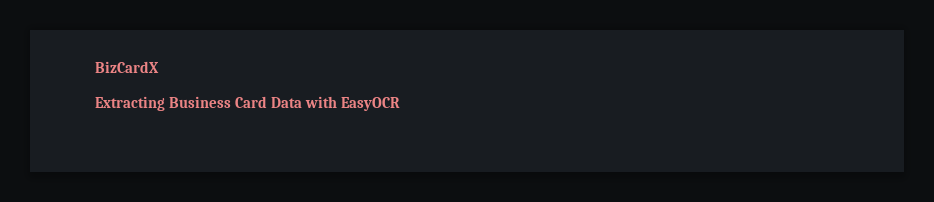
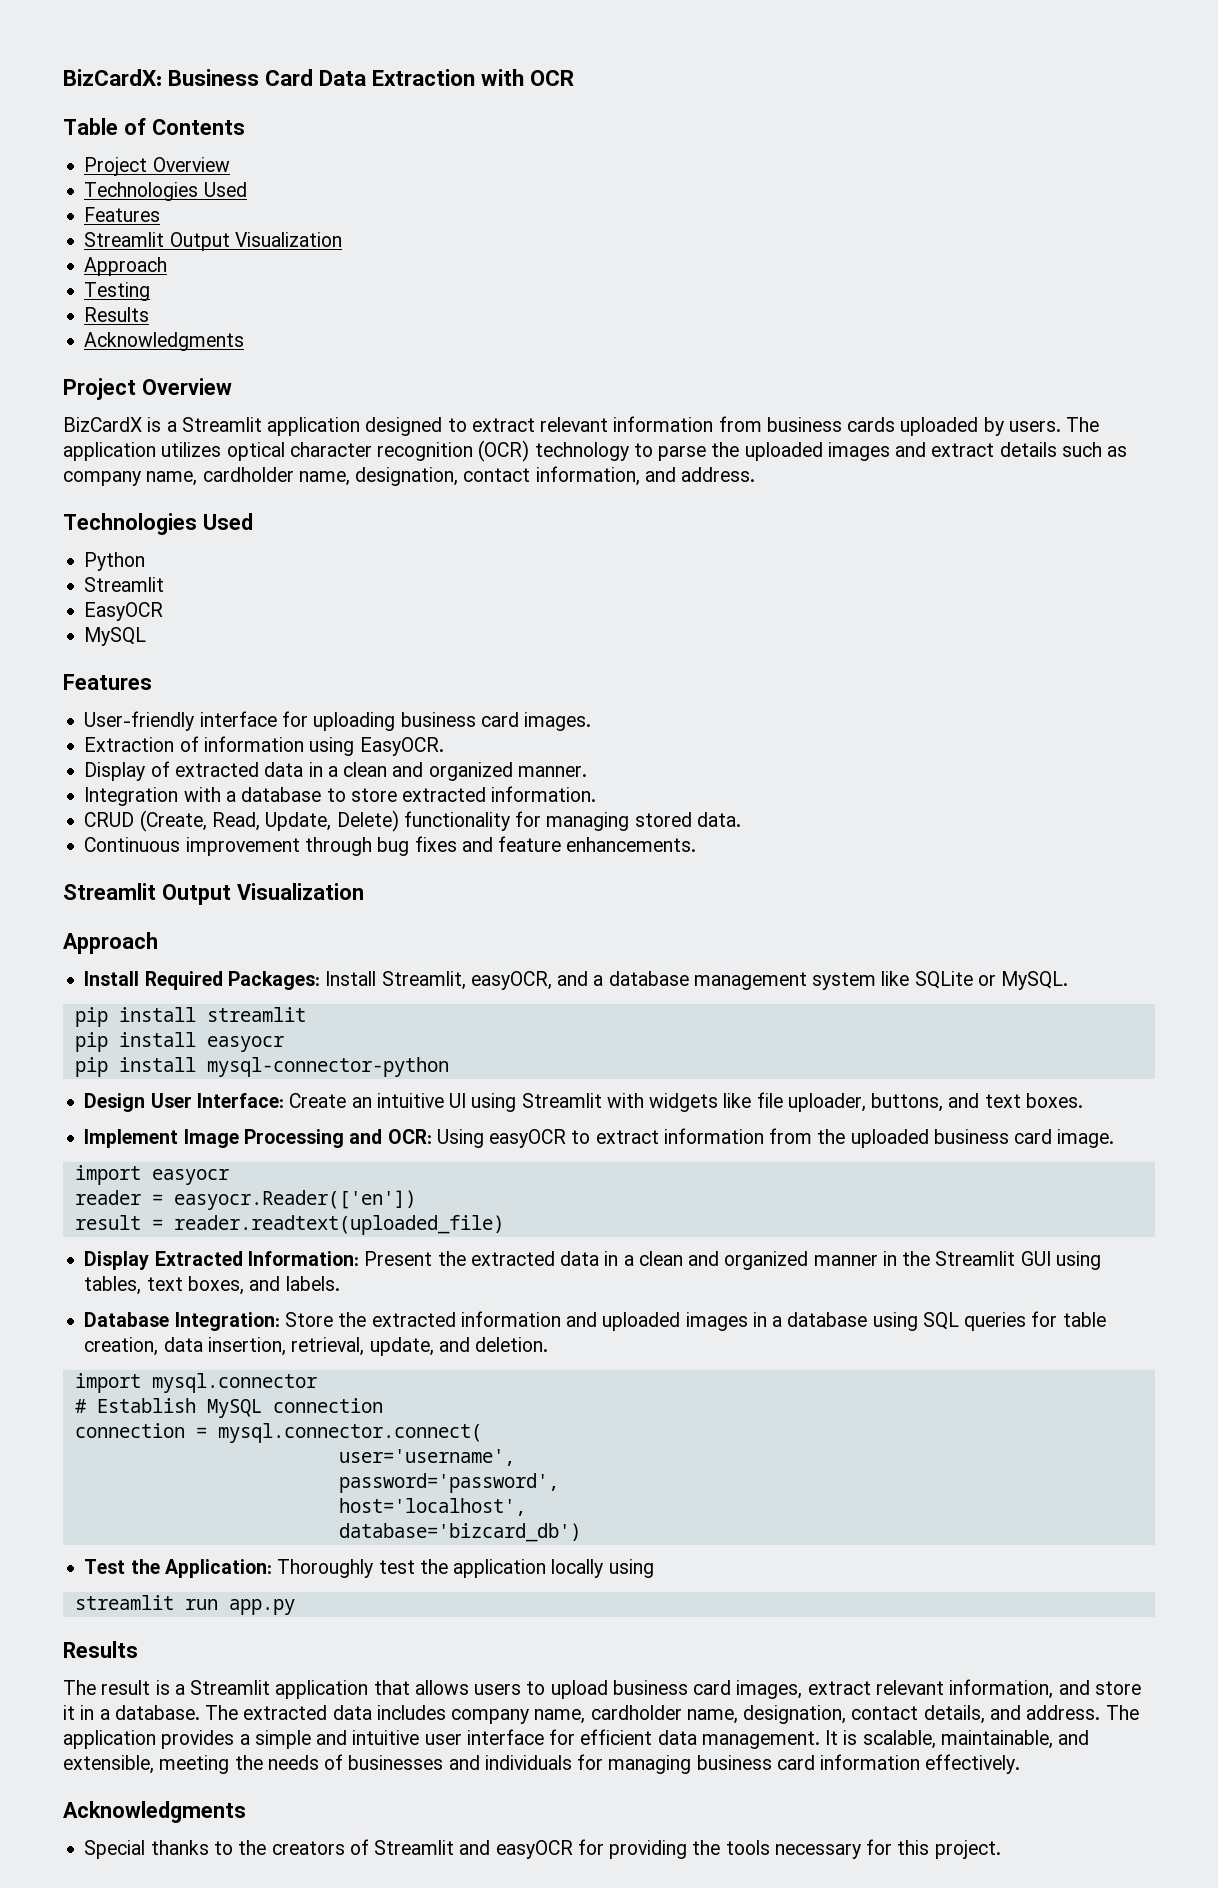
[95,61,159,73] [95,96,165,111] BizCardX // Extracting -> [63,69,162,86] BizCardX:
[305,96,401,111] with EasyOCR -> [372,69,575,86] [63,118,245,135] [84,157,230,176] [84,182,247,201] [84,207,161,222] [84,232,342,251] [84,257,168,276] [84,282,151,301] [84,307,150,322] [84,332,245,351] [63,378,232,400] [63,416,1100,436] [63,440,1128,462] [63,466,756,486] [63,513,253,535] [84,552,146,571] [84,577,165,592] [84,602,164,621] [84,627,147,646] [63,674,152,690] [84,711,592,731] [84,736,444,756] [84,761,587,781] [84,786,597,806] [84,810,741,832] [84,836,697,856] [63,883,364,905] [63,932,158,954] [84,971,1069,990] [74,1007,306,1027] [74,1032,284,1052] [74,1057,449,1077] [84,1092,1083,1112] [84,1128,1115,1148] [74,1165,229,1185] [74,1190,416,1210] [74,1215,504,1235] [84,1251,1101,1270] [84,1276,340,1295] [84,1311,1106,1331] [84,1337,549,1356] [74,1373,317,1393] [74,1398,383,1418] [74,1423,482,1443] [338,1449,515,1466] [338,1473,559,1493] [338,1498,526,1516] [338,1523,581,1542] [84,1559,654,1578] [74,1595,295,1615] [63,1641,138,1658] [63,1679,1141,1699] [63,1705,1139,1724] [63,1729,1090,1749] [63,1754,1021,1774] [63,1801,246,1823] [84,1839,1001,1859] Extraction with OCR // Table of Contents // Project Overview // Technologies Used // Features // Streamlit Output Visualization // Approach // Testing // Results // Acknowledgments // Project Overview // BizCardX is a Streamlit application designed to extract relevant information from business cards uploaded by users. The application utilizes optical character recognition (OCR) technology to parse the uploaded images and extract details such as company name, cardholder name, designation, contact information, and address. // Technologies Used // Python // Streamlit // EasyOCR // MySQL // Features // User-friendly interface for uploading business card images. // Extraction of information using EasyOCR. // Display of extracted data in a clean and organized manner. // Integration with a database to store extracted information. // CRUD (Create, Read, Update, Delete) functionality for managing stored data. // Continuous improvement through bug fixes and feature enhancements. // Streamlit Output Visualization // Approach // Install Required Packages: Install Streamlit, easyOCR, and a database management system like SQLite or MySQL. // pip install streamlit // pip install easyocr // pip install mysql-connector-python // Design User Interface: Create an intuitive UI using Streamlit with widgets like file uploader, buttons, and text boxes. // Implement Image Processing and OCR: Using easyOCR to extract information from the uploaded business card image. // import easyocr // reader = easyocr.Reader(['en']) // result = reader.readtext(uploaded_file) // Display Extracted Information: Present the extracted data in a clean and organized manner in the Streamlit GUI using tables, text boxes, and labels. // Database Integration: Store the extracted information and uploaded images in a database using SQL queries for table creation, data insertion, retrieval, update, and deletion. // import mysql.connector // # Establish MySQL connection // connection = mysql.connector.connect( // user='username', // password='password', // host='localhost', // database='bizcard_db') // Test the Application: Thoroughly test the application locally using // streamlit run app.py // Results // The result is a Streamlit application that allows users to upload business card images, extract relevant information, and store it in a database. The extracted data includes company name, cardholder name, designation, contact details, and address. The application provides a simple and intuitive user interface for efficient data management. It is scalable, maintainable, and extensible, meeting the needs of businesses and individuals for managing business card information effectively. // Acknowledgments // Special thanks to the creators of Streamlit and easyOCR for providing the tools necessary for this project.

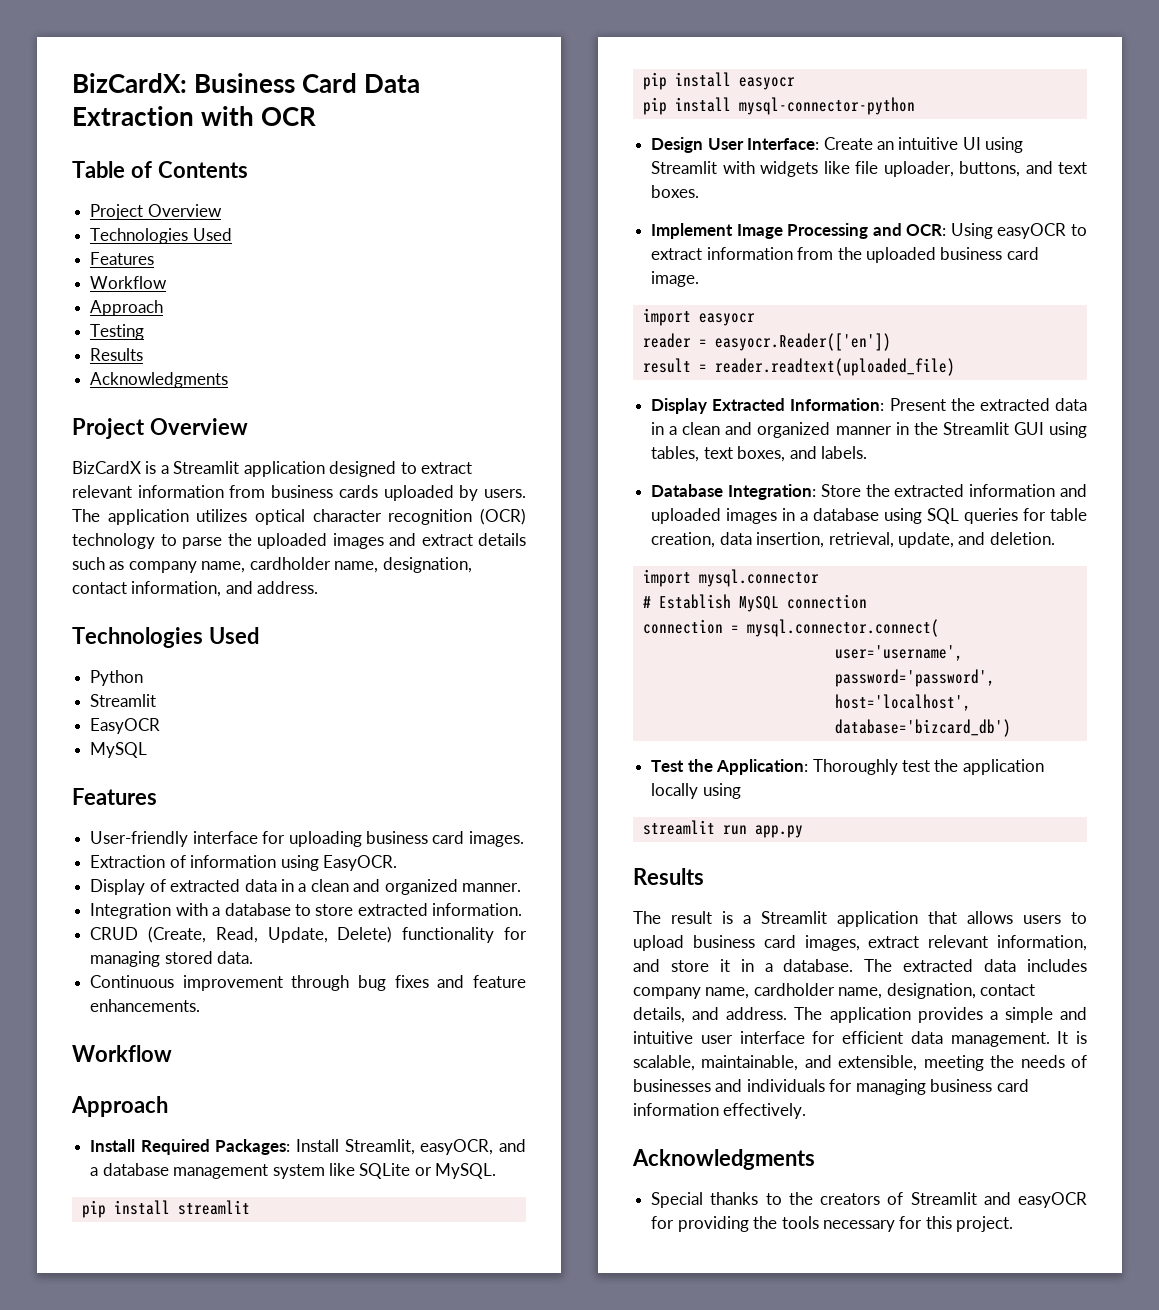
[84,232,342,251] Streamlit Output Visualization -> [90,276,168,289] Workflow
[63,883,364,905] Streamlit Output Visualization -> [72,1045,172,1062] Workflow

